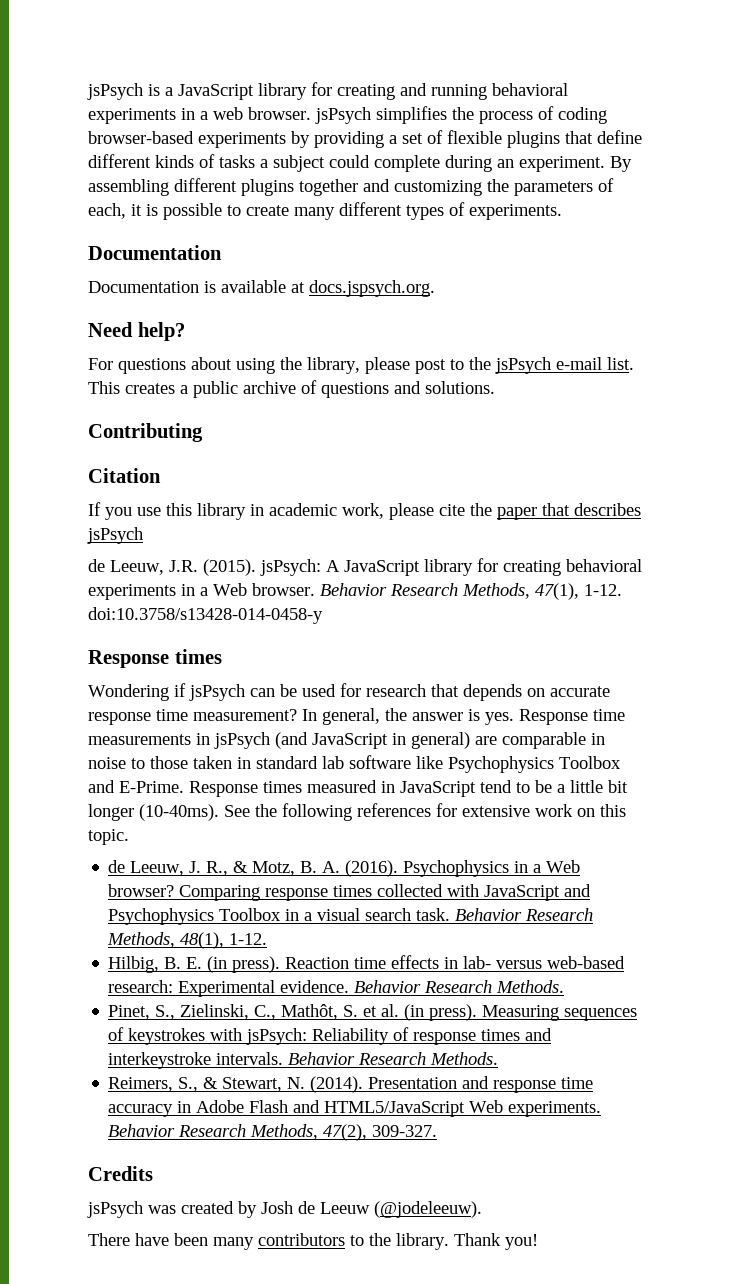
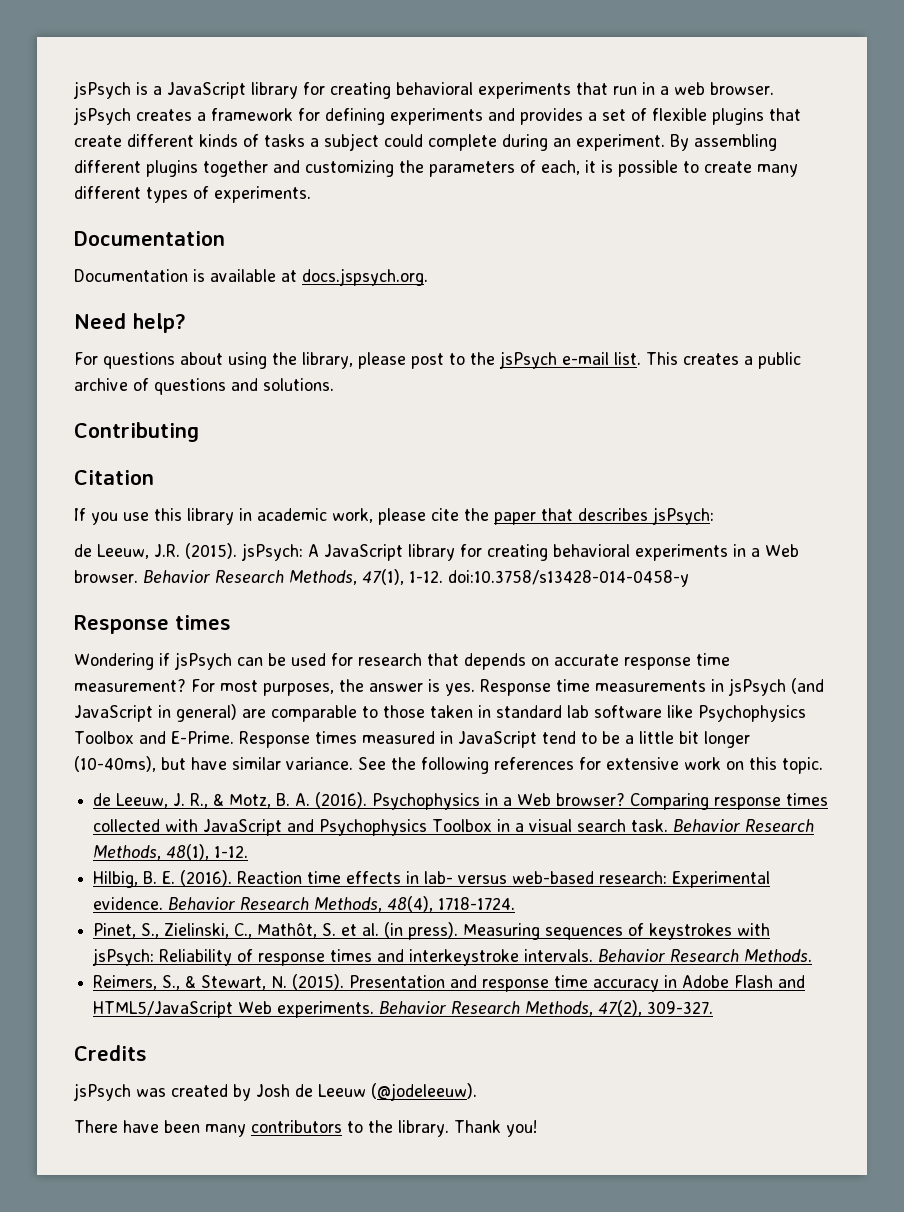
[400,83,568,100] [88,108,176,124] and running behavioral experiments -> [396,82,637,99] behavioral experiments that run
[376,106,607,124] [88,131,384,148] simplifies the process of coding browser-based experiments by providing -> [136,108,583,125] creates a framework for defining experiments and provides
[597,130,642,144] define -> [74,135,122,147] create
[87,527,143,544] jsPsych -> [652,507,714,525] jsPsych:
[302,708,380,725] In general, -> [191,679,334,696] For most purposes,
[591,733,605,745] [88,757,126,769] in noise -> (357, 713) none
[139,804,219,821] (10-40ms). -> [74,756,353,772] (10-40ms), but have similar variance.
[207,956,281,973] (in press). -> [180,870,233,886] (2016).
[496,980,565,993] Methods. -> [314,896,516,912] Methods, 48(4), 1718-1724.
[310,1076,364,1093] (2014). -> [292,974,345,990] (2015).

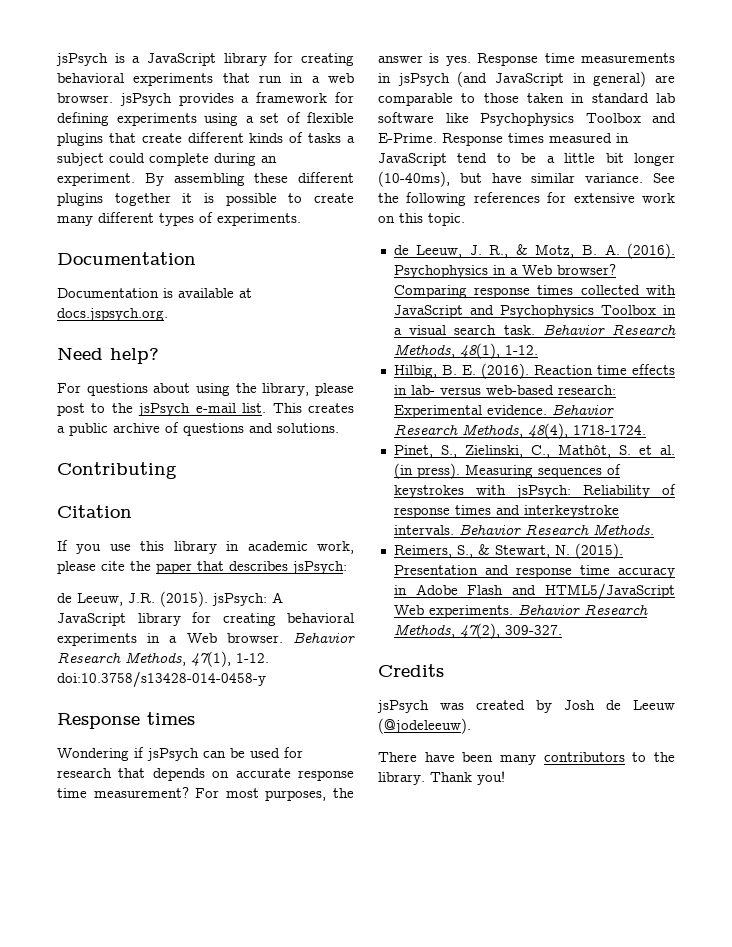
[136,109,192,121] creates -> [178,93,234,106] provides
[488,108,583,125] and provides -> [204,113,238,126] using
(777, 142) none -> [254,173,289,183] these
[273,160,580,177] and customizing the parameters of each, -> (171, 199) none

